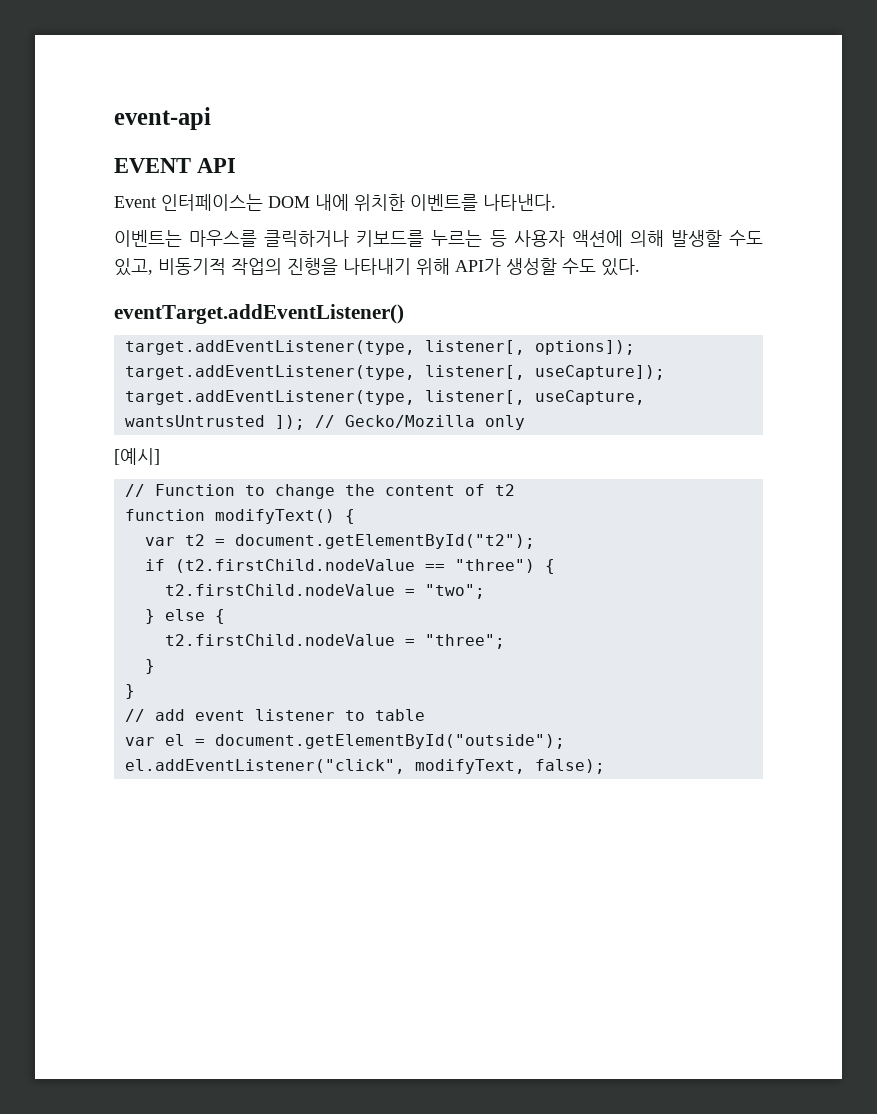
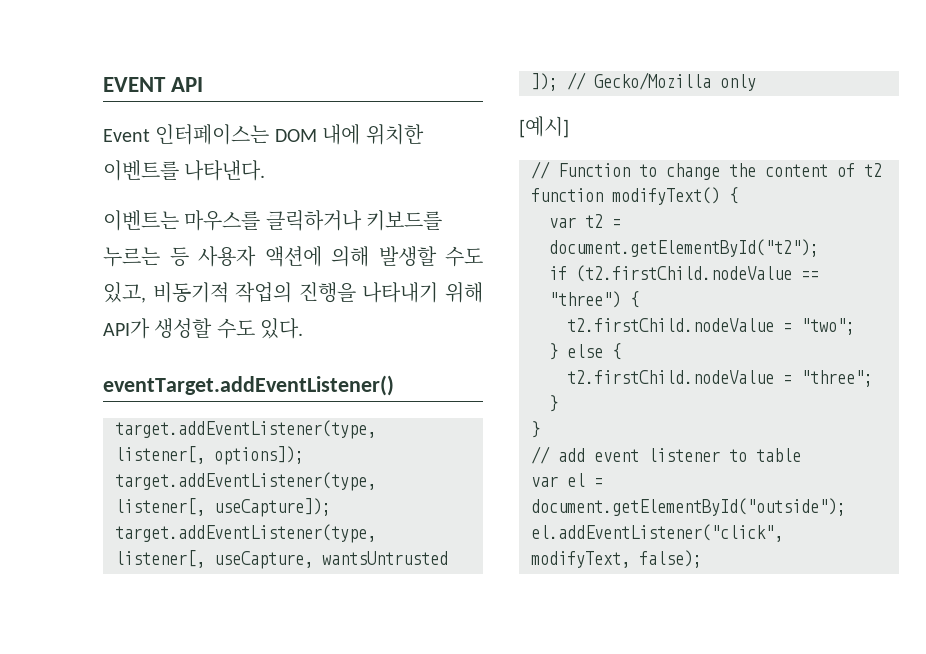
[114,107,211,130] event-api // -> (103, 84) none

